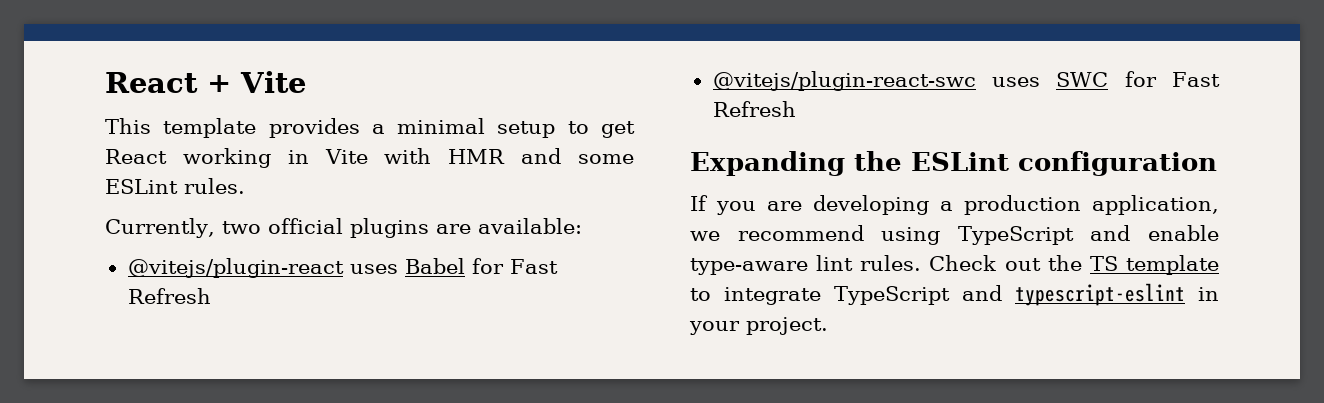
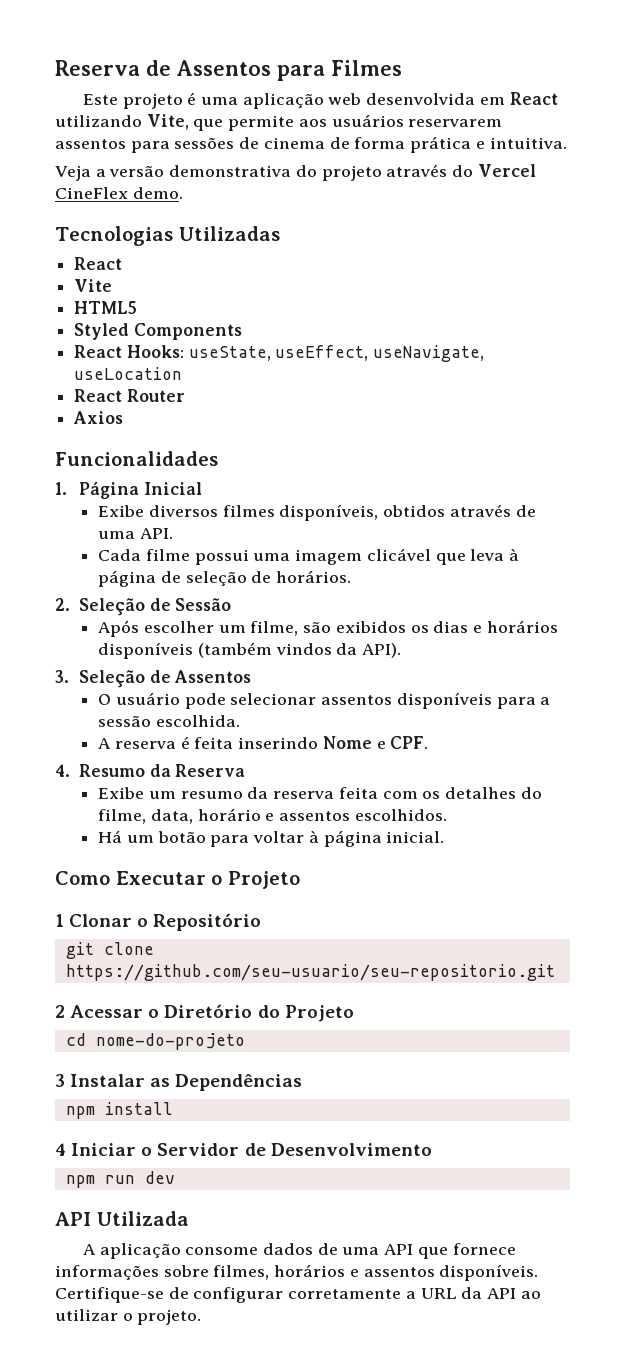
[105,71,306,93] [105,118,635,138] [105,148,634,168] [105,178,245,194] [105,218,582,238] [127,258,558,278] [127,288,211,304] [712,71,1221,91] [712,101,796,117] [690,151,1217,176] [690,195,1219,215] [690,225,1219,245] [690,255,1219,275] [690,283,1219,306] [689,317,828,335] React + Vite // This template provides a minimal setup to get React working in Vite with HMR and some ESLint rules. // Currently, two official plugins are available: // @vitejs/plugin-react uses Babel for Fast Refresh // @vitejs/plugin-react-swc uses SWC for Fast Refresh // Expanding the ESLint configuration // If you are developing a production application, we recommend using TypeScript and enable type-aware lint rules. Check out the TS template to integrate TypeScript and typescript-eslint in your project. -> [55,60,402,81] [82,92,558,109] [55,114,503,131] [55,136,567,153] [55,164,536,181] [55,187,183,199] [55,226,280,246] [74,257,123,270] [74,279,113,292] [74,301,138,314] [74,323,242,340] [74,345,485,362] [74,367,183,380] [74,389,185,402] [73,411,124,424] [55,451,218,466] [55,481,202,499] [98,504,536,521] [98,528,173,539] [98,548,520,565] [98,570,352,587] [55,598,232,616] [98,620,558,637] [98,642,402,659] [55,670,252,688] [98,692,551,709] [98,715,240,727] [98,736,429,749] [55,764,246,777] [98,787,542,799] [98,808,447,824] [98,830,445,847] [55,871,300,889] [55,913,262,931] [65,942,154,959] [65,964,555,981] [55,1004,354,1022] [65,1033,245,1050] [55,1073,303,1091] [65,1102,173,1119] [55,1143,432,1156] [65,1171,175,1188] [55,1211,189,1226] [82,1243,516,1259] [55,1264,539,1281] [55,1287,541,1303] [55,1309,202,1325] Reserva de Assentos para Filmes // Este projeto é uma aplicação web desenvolvida em React utilizando Vite, que permite aos usuários reservarem assentos para sessões de cinema de forma prática e intuitiva. // Veja a versão demonstrativa do projeto através do Vercel CineFlex demo. // Tecnologias Utilizadas // React // Vite // HTML5 // Styled Components // React Hooks: useState, useEffect, useNavigate, useLocation // React Router // Axios // Funcionalidades // 1. Página Inicial // Exibe diversos filmes disponíveis, obtidos através de uma API. // Cada filme possui uma imagem clicável que leva à página de seleção de horários. // 2. Seleção de Sessão // Após escolher um filme, são exibidos os dias e horários disponíveis (também vindos da API). // 3. Seleção de Assentos // O usuário pode selecionar assentos disponíveis para a sessão escolhida. // A reserva é feita inserindo Nome e CPF. // 4. Resumo da Reserva // Exibe um resumo da reserva feita com os detalhes do filme, data, horário e assentos escolhidos. // Há um botão para voltar à página inicial. // Como Executar o Projeto // 1 Clonar o Repositório // git clone https://github.com/seu-usuario/seu-repositorio.git // 2 Acessar o Diretório do Projeto // cd nome-do-projeto // 3 Instalar as Dependências // npm install // 4 Iniciar o Servidor de Desenvolvimento // npm run dev // API Utilizada // A aplicação consome dados de uma API que fornece informações sobre filmes, horários e assentos disponíveis. Certifique-se de configurar corretamente a URL da API ao utilizar o projeto.

